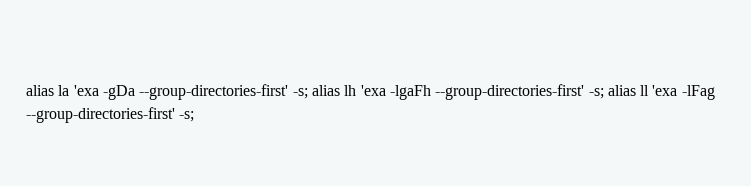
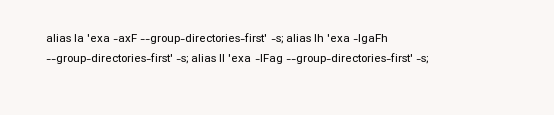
[102,85,135,100] -gDa -> [113,34,138,42] -axF

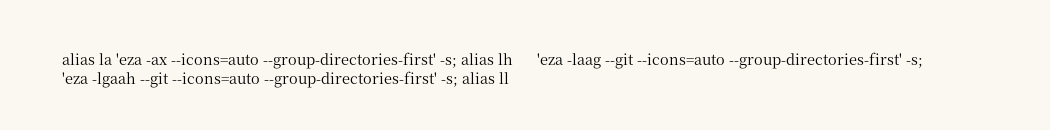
[87,34,138,42] 'exa -axF -> [116,53,259,65] 'eza -ax --icons=auto
[326,34,388,44] [46,53,283,64] 'exa -lgaFh --group-directories-first' -s; alias ll 'exa -lFag -> [62,71,509,88] [537,53,725,69] 'eza -lgaah --git --icons=auto --group-directories-first' -s; alias ll 'eza -laag --git --icons=auto

